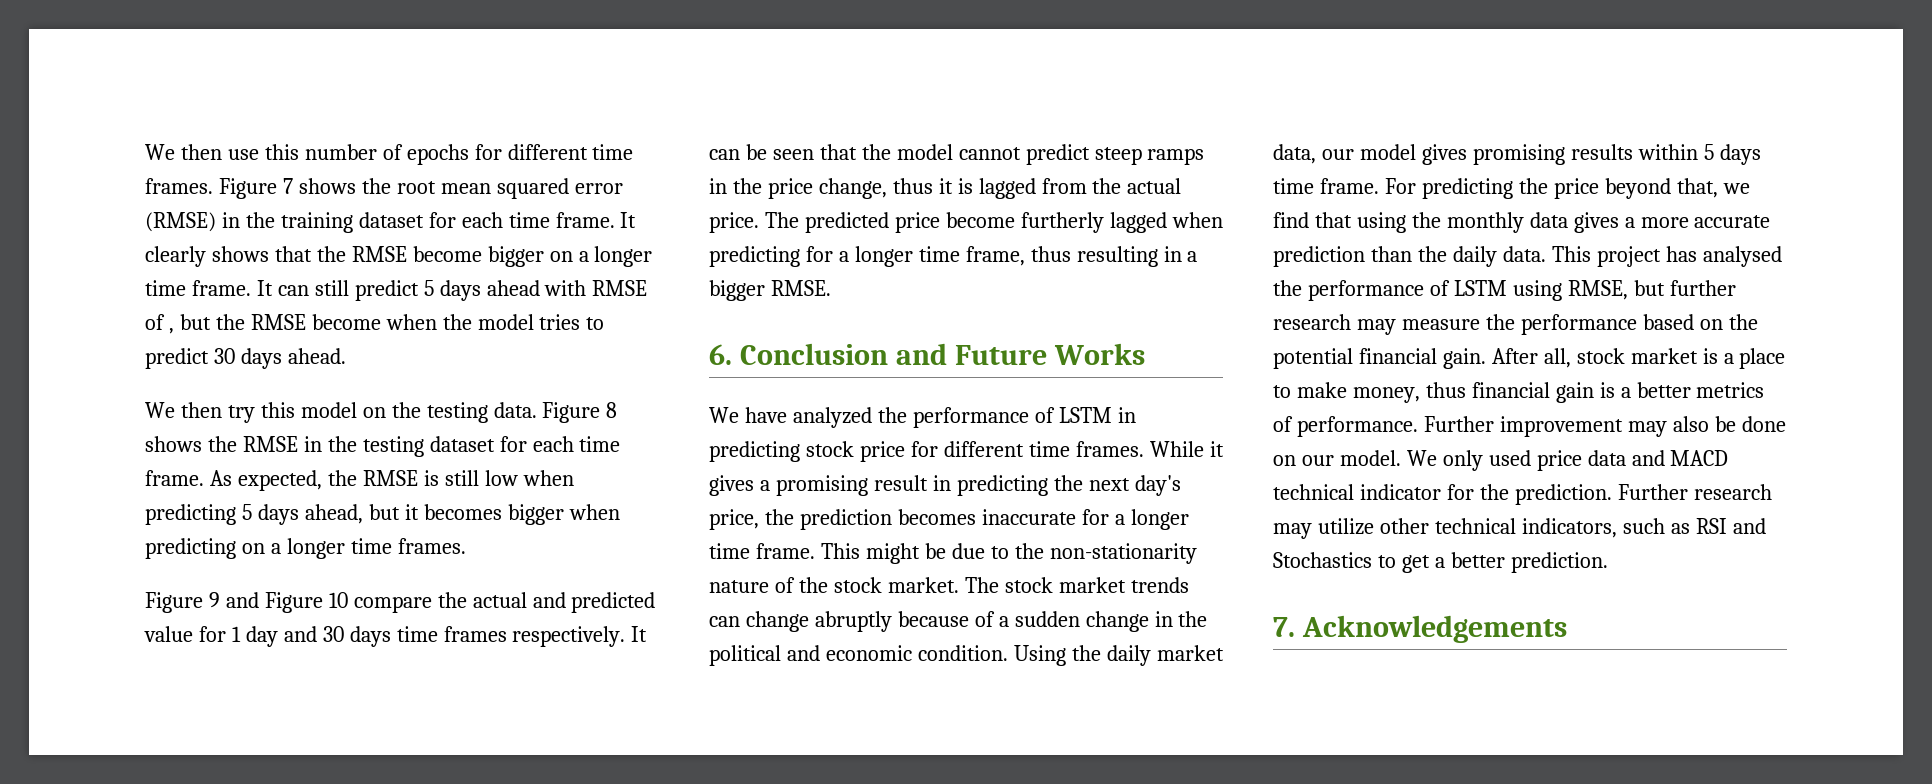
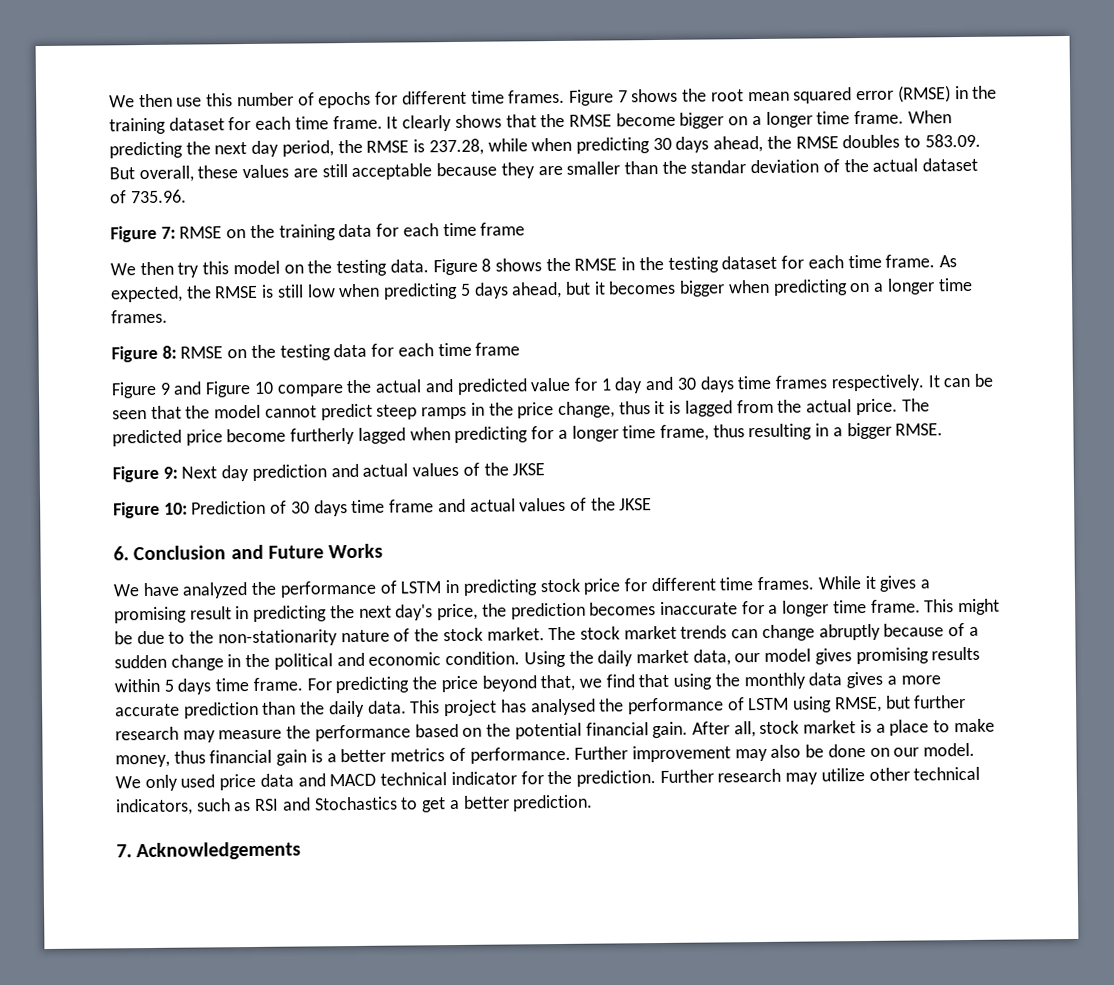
[256,280,648,301] [145,314,605,334] [145,348,346,369] It can still predict 5 days ahead with RMSE of , but the RMSE become when the model tries to predict 30 days ahead. -> [907,110,952,124] [109,133,981,159] [109,157,979,183] [110,189,187,204] [110,222,526,243] When predicting the next day period, the RMSE is 237.28, while when predicting 30 days ahead, the RMSE doubles to 583.09. But overall, these values are still acceptable because they are smaller than the standar deviation of the actual dataset of 735.96. // Figure 7: RMSE on the training data for each time frame
(466, 546) none -> [111,342,521,363] // Figure 8: RMSE on the testing data for each time frame
(831, 288) none -> [112,462,546,483] [113,497,653,519] // Figure 9: Next day prediction and actual values of the JKSE // Figure 10: Prediction of 30 days time frame and actual values of the JKSE

